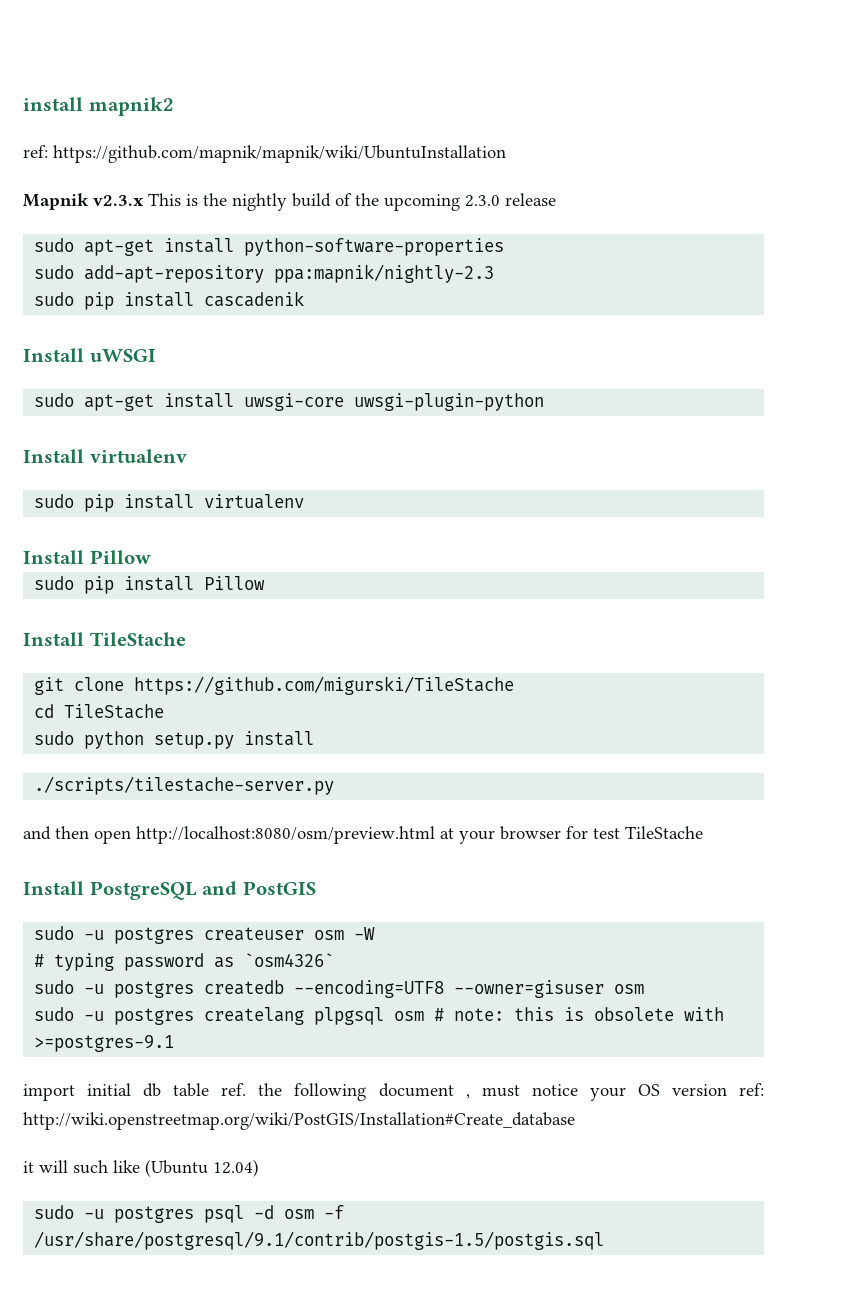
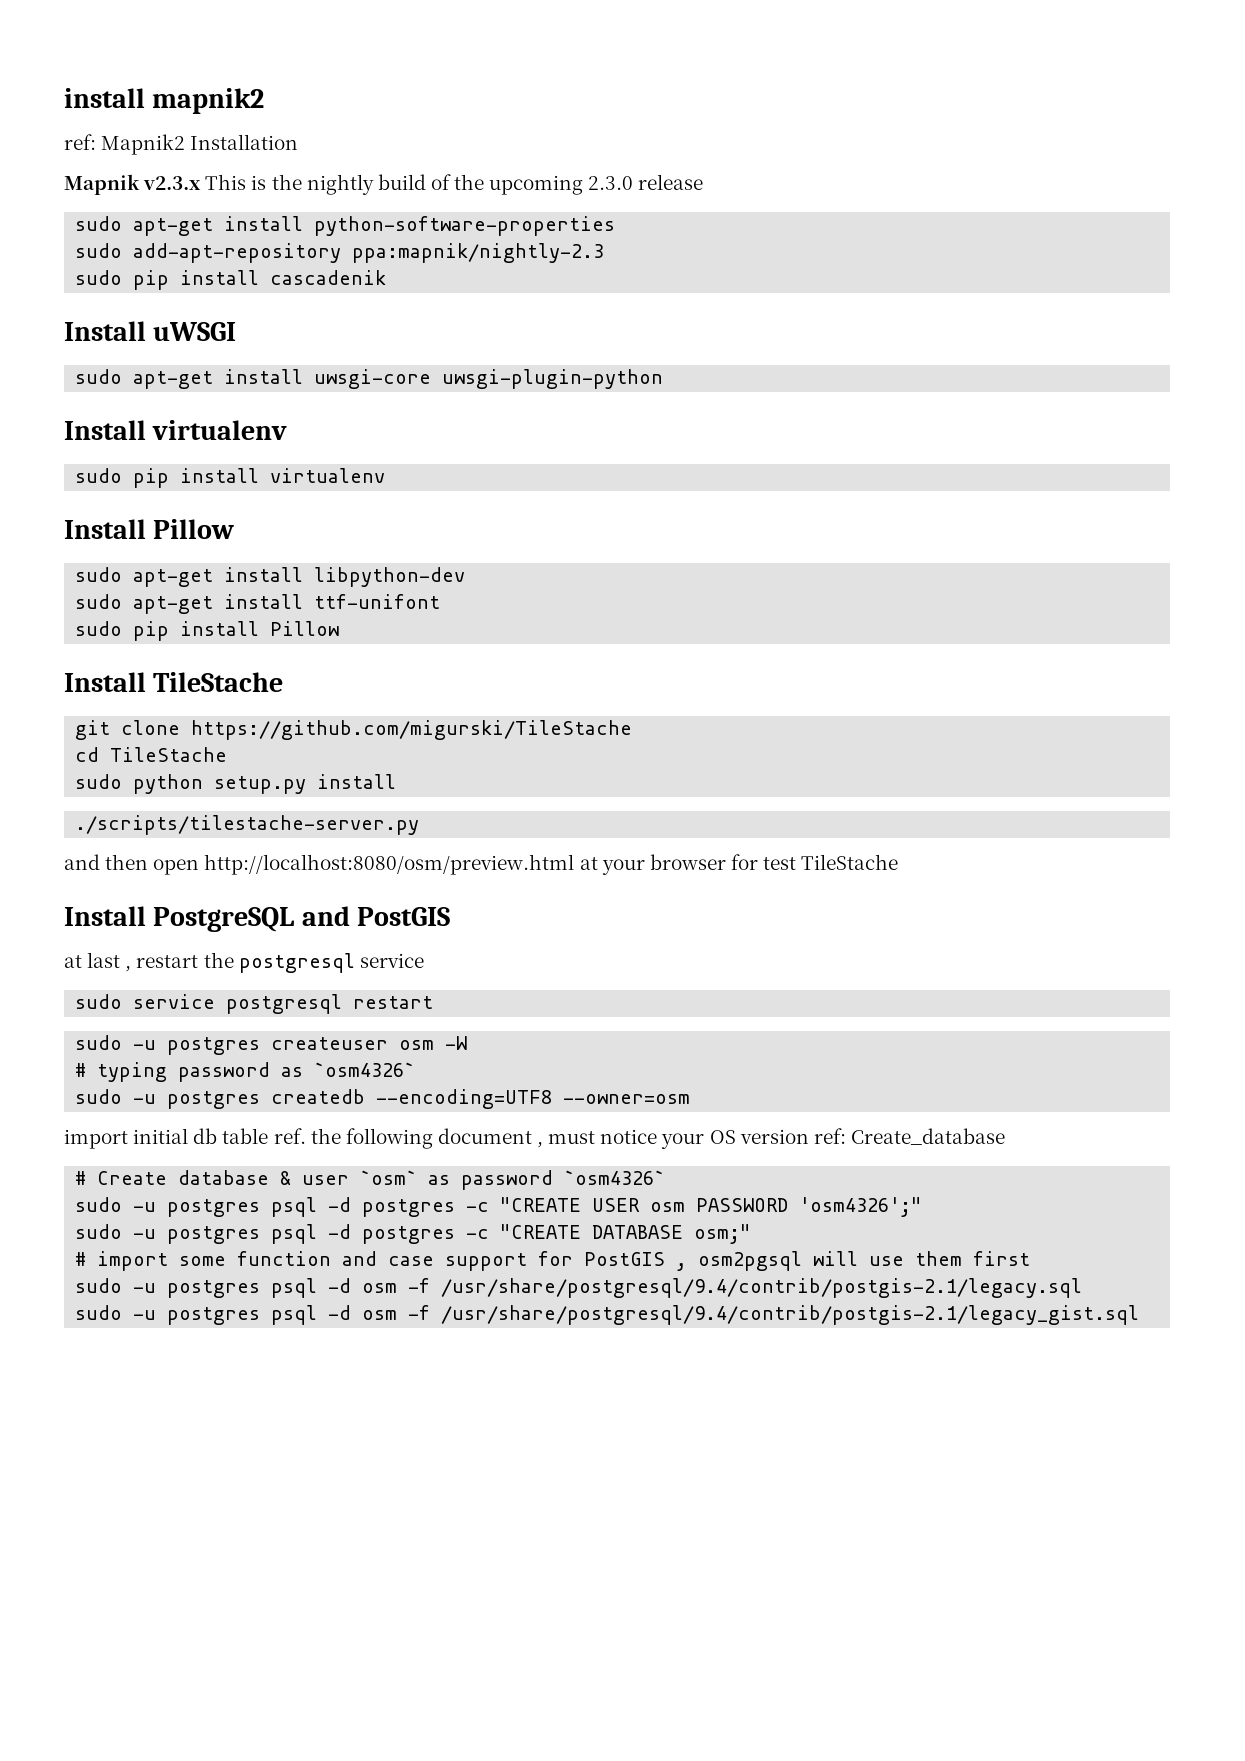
[53,145,506,163] https://github.com/mapnik/mapnik/wiki/UbuntuInstallation -> [101,134,299,155] Mapnik2 Installation
(151, 557) none -> [75,567,466,587] [75,594,441,614] // sudo apt-get install libpython-dev // sudo apt-get install ttf-unifont
(316, 888) none -> [64,952,424,973] [75,994,434,1014] // at last , restart the postgresql service // sudo service postgresql restart
[454,980,645,998] [34,1007,725,1025] [34,1035,175,1052] --owner=gisuser osm // sudo -u postgres createlang plpgsql osm # note: this is obsolete with >=postgres-9.1 -> [563,1094,691,1104] --owner=osm
[23,1112,575,1130] [23,1159,259,1177] [34,1205,345,1223] [34,1231,605,1250] http://wiki.openstreetmap.org/wiki/PostGIS/Installation#Create_database // it will such like (Ubuntu 12.04) // sudo -u postgres psql -d osm -f /usr/share/postgresql/9.1/contrib/postgis-1.5/postgis.sql -> [850,1128,1005,1145] [75,1170,666,1190] [75,1197,923,1217] [75,1224,752,1244] [75,1251,1031,1271] [75,1278,1083,1298] [75,1305,1140,1325] Create_database // # Create database & user `osm` as password `osm4326` // sudo -u postgres psql -d postgres -c "CREATE USER osm PASSWORD 'osm4326';" // sudo -u postgres psql -d postgres -c "CREATE DATABASE osm;" // # import some function and case support for PostGIS , osm2pgsql will use them first // sudo -u postgres psql -d osm -f /usr/share/postgresql/9.4/contrib/postgis-2.1/legacy.sql // sudo -u postgres psql -d osm -f /usr/share/postgresql/9.4/contrib/postgis-2.1/legacy_gist.sql

